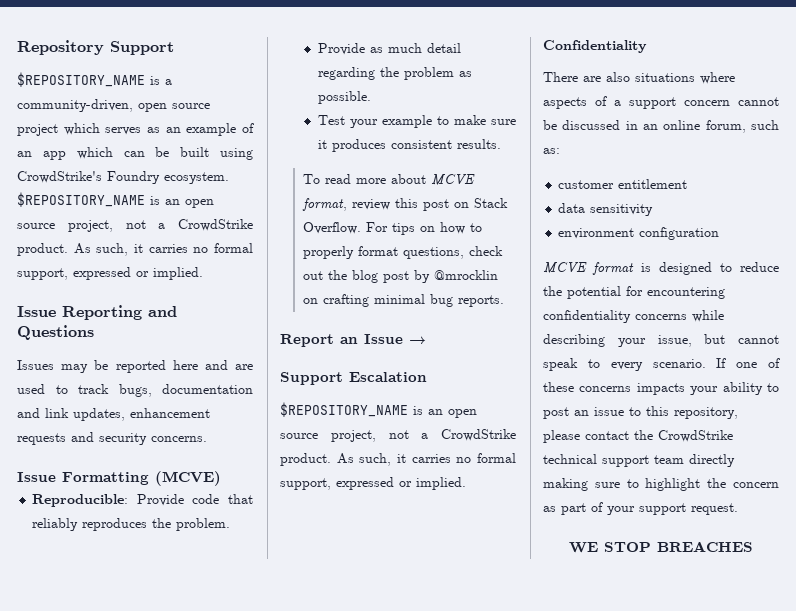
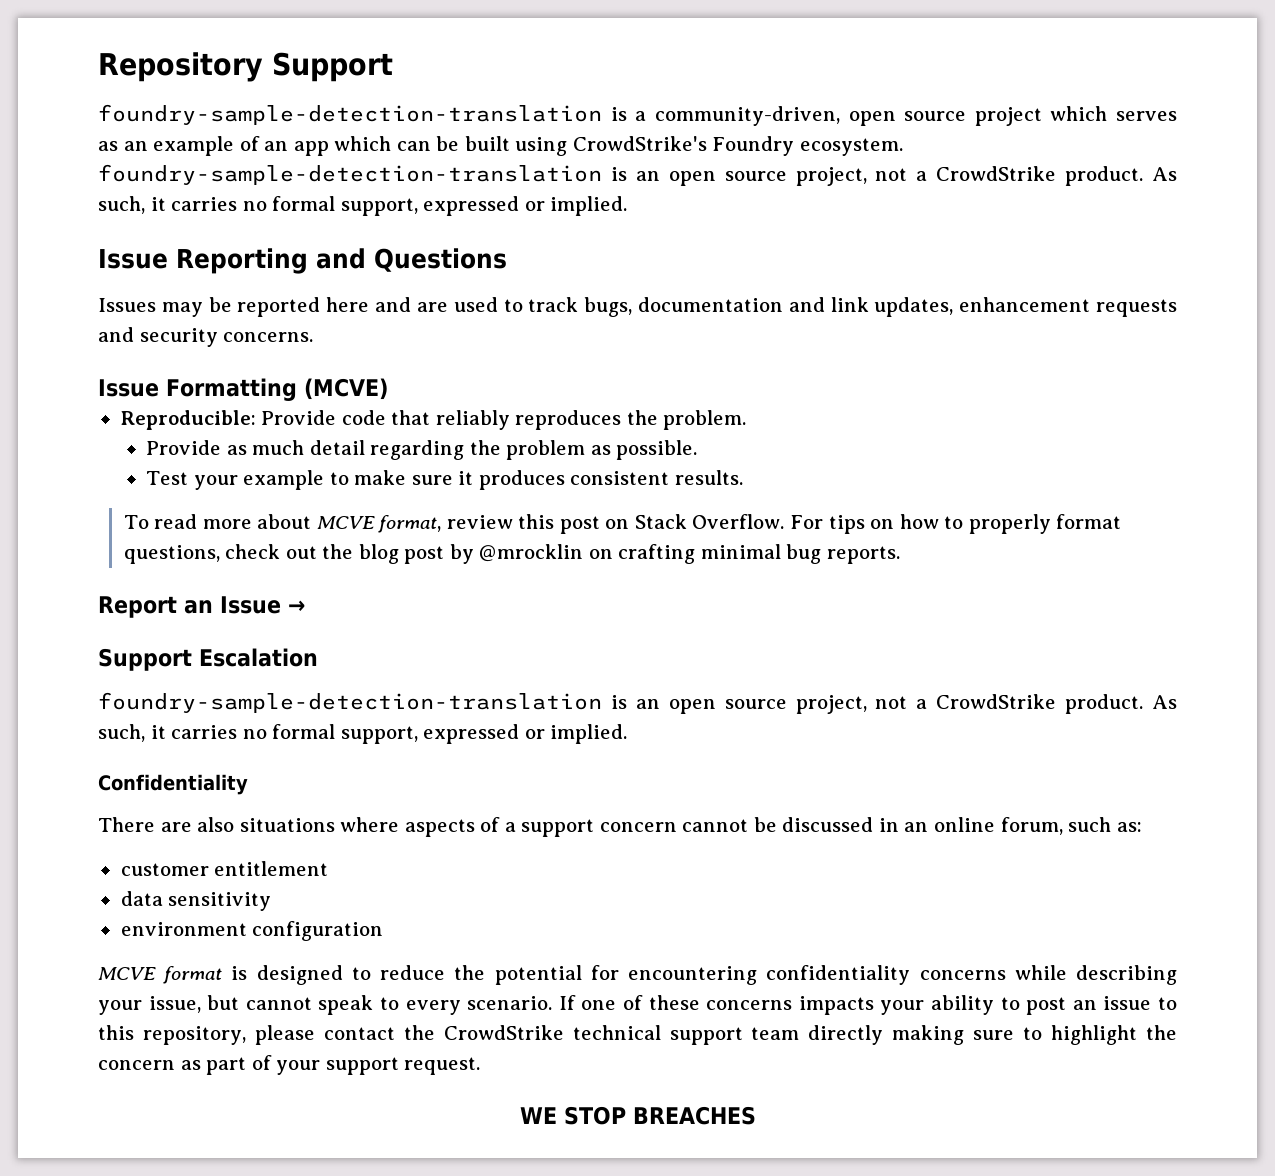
[17,72,145,87] $REPOSITORY_NAME -> [98,104,602,125] foundry-sample-detection-translation
[17,192,145,207] $REPOSITORY_NAME -> [98,164,602,185] foundry-sample-detection-translation
[280,402,408,417] $REPOSITORY_NAME -> [98,692,602,713] foundry-sample-detection-translation

